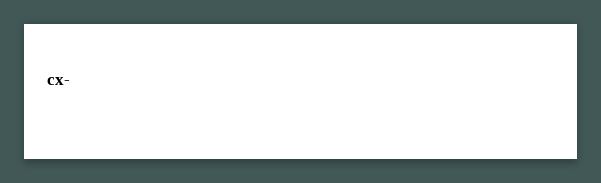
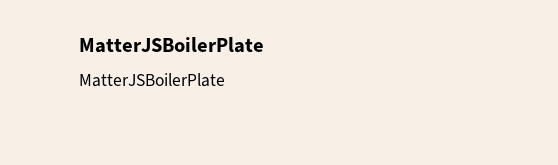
[47,77,70,85] cx- -> [79,37,264,53] [79,73,225,87] MatterJSBoilerPlate // MatterJSBoilerPlate

